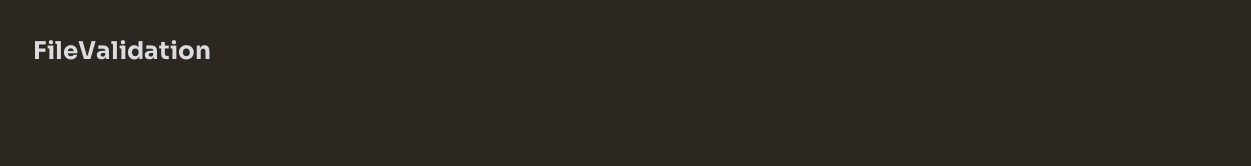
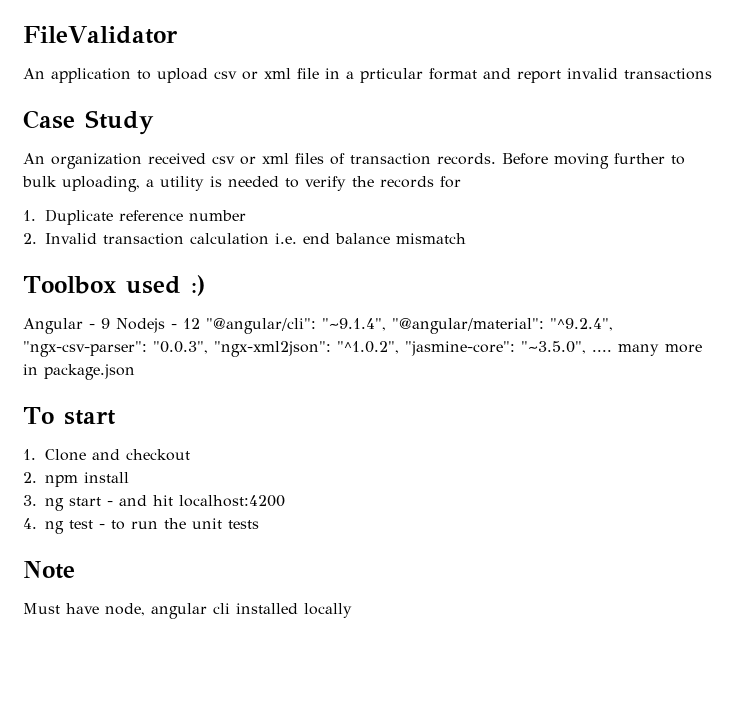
[33,40,211,60] FileValidation -> [23,26,178,44] [23,68,712,83] [23,110,154,135] [23,153,685,169] [22,176,461,192] [23,209,247,225] [23,233,467,245] [23,275,205,296] [23,318,613,334] [23,341,702,357] [23,364,135,380] [23,407,116,425] [23,449,191,461] [23,472,130,487] [23,495,286,511] [23,518,260,534] [23,561,75,579] [23,603,352,619] FileValidator // An application to upload csv or xml file in a prticular format and report invalid transactions // Case Study // An organization received csv or xml files of transaction records. Before moving further to bulk uploading, a utility is needed to verify the records for // 1. Duplicate reference number // 2. Invalid transaction calculation i.e. end balance mismatch // Toolbox used :) // Angular - 9 Nodejs - 12 "@angular/cli": "~9.1.4", "@angular/material": "^9.2.4", "ngx-csv-parser": "0.0.3", "ngx-xml2json": "^1.0.2", "jasmine-core": "~3.5.0", .... many more in package.json // To start // 1. Clone and checkout // 2. npm install // 3. ng start - and hit localhost:4200 // 4. ng test - to run the unit tests // Note // Must have node, angular cli installed locally

